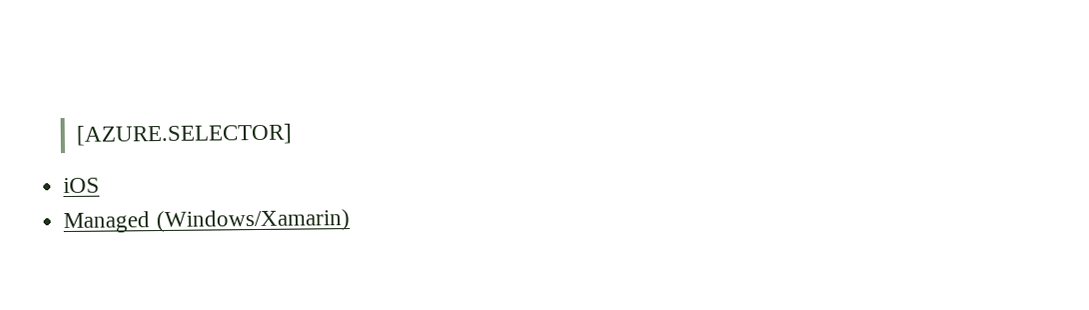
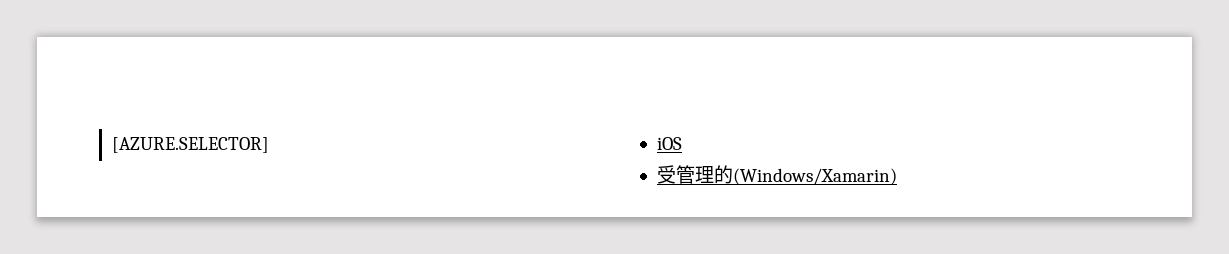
[63,211,151,234] Managed -> [656,165,733,184] 受管理的

